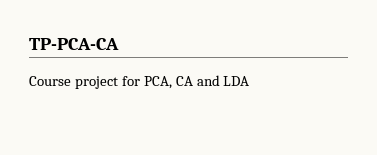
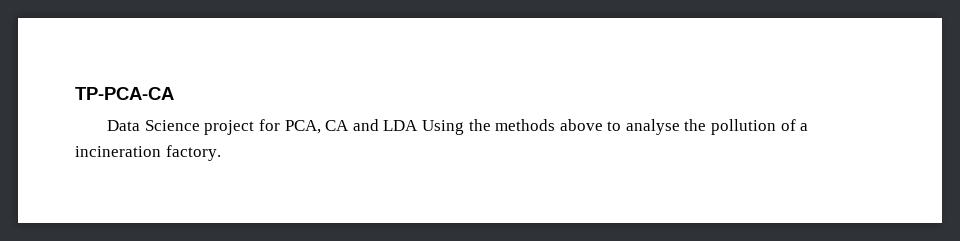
[29,76,71,86] Course -> [107,120,200,131] Data Science
(250, 81) none -> [421,119,809,135] [75,145,221,161] Using the methods above to analyse the pollution of a incineration factory.

